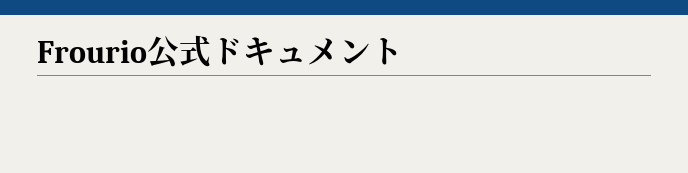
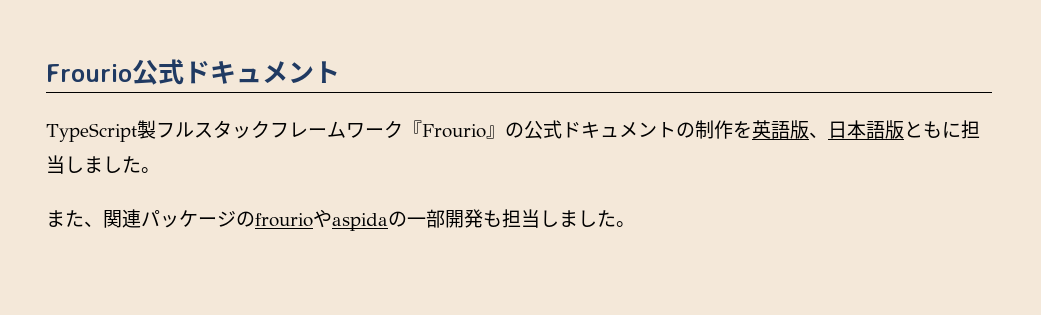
(403, 51) none -> [46,120,980,142] [46,155,160,174] [46,209,635,231] // TypeScript製フルスタックフレームワーク『Frourio』の公式ドキュメントの制作を英語版、日本語版ともに担当しました。 // また、関連パッケージのfrourioやaspidaの一部開発も担当しました。

